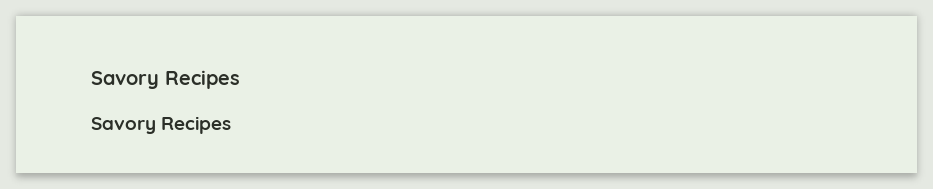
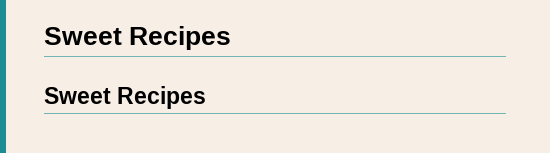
[91,71,159,89] Savory -> [44,27,122,45] Sweet
[91,117,156,134] Savory -> [44,87,111,104] Sweet

